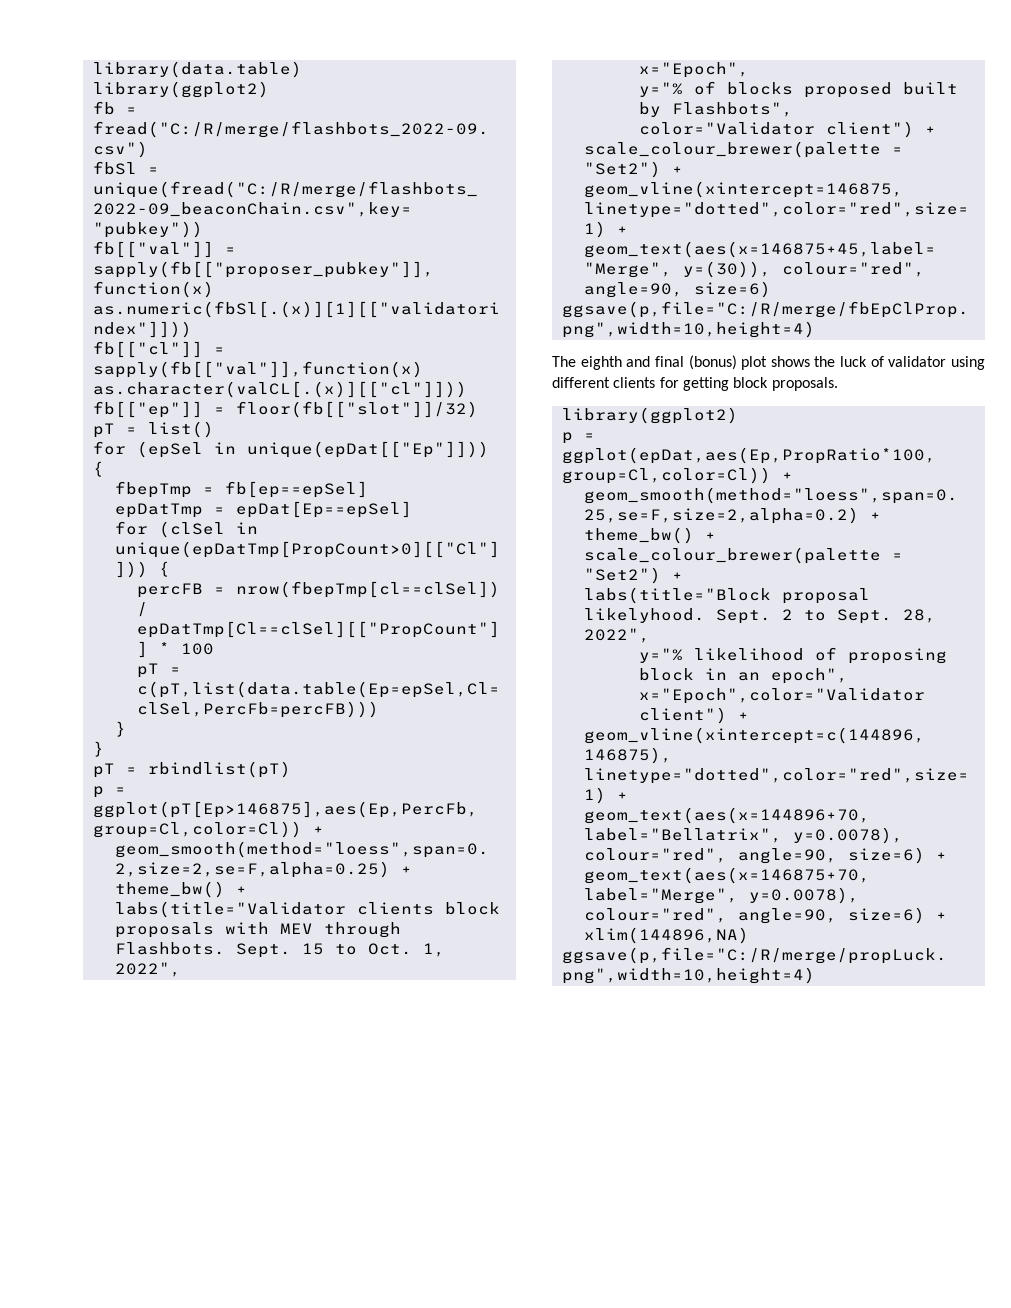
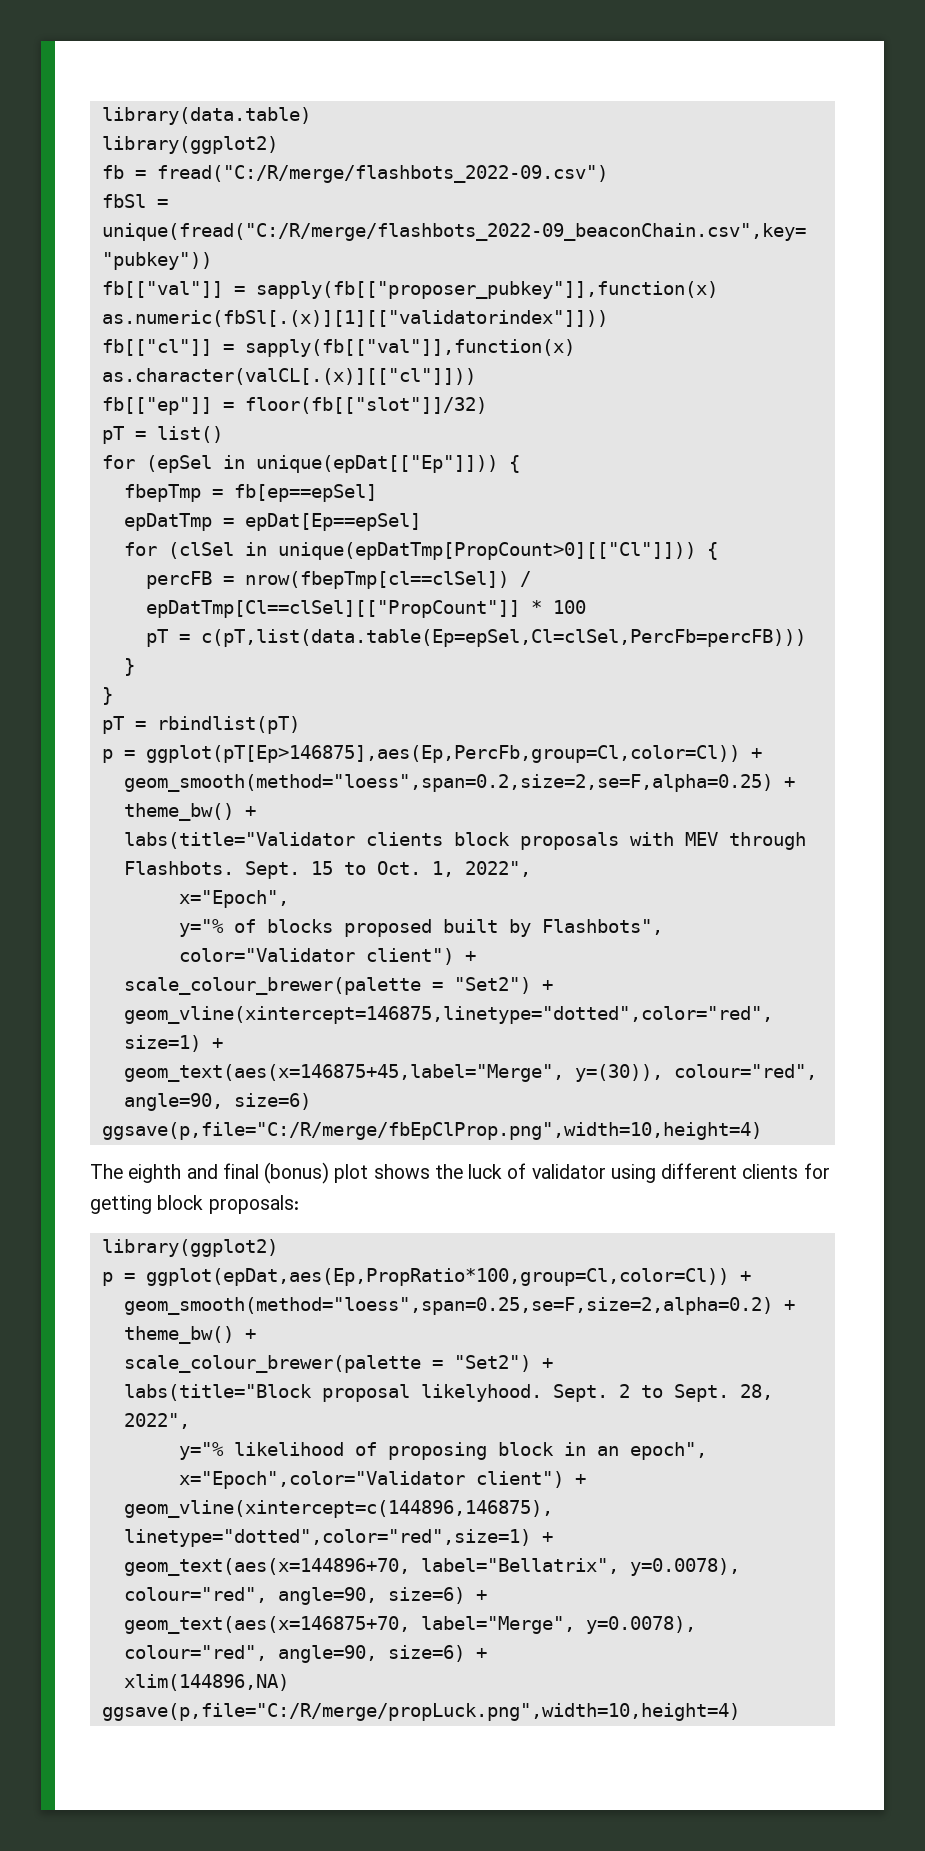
[771,377,838,391] proposals. -> [208,1195,299,1214] proposals:

